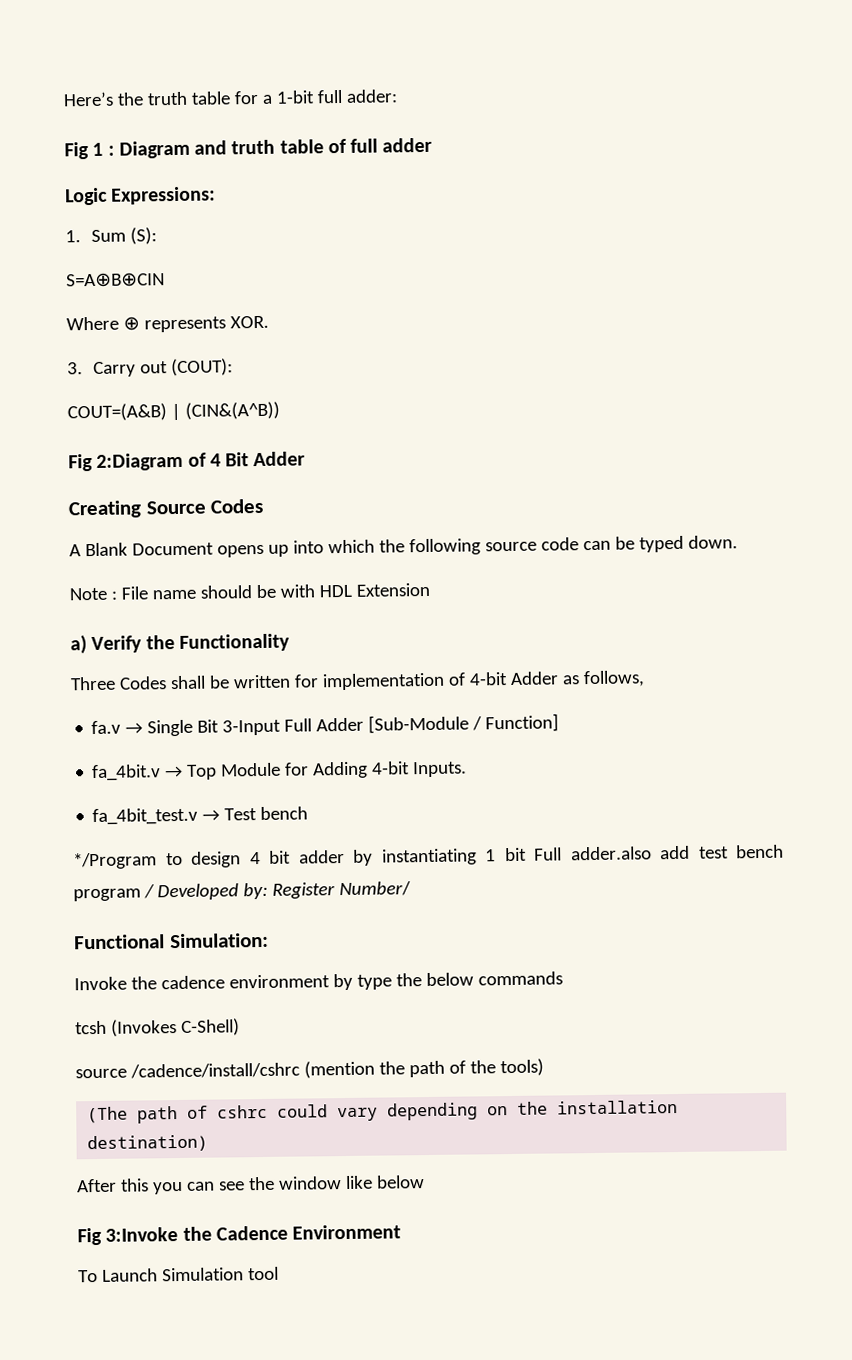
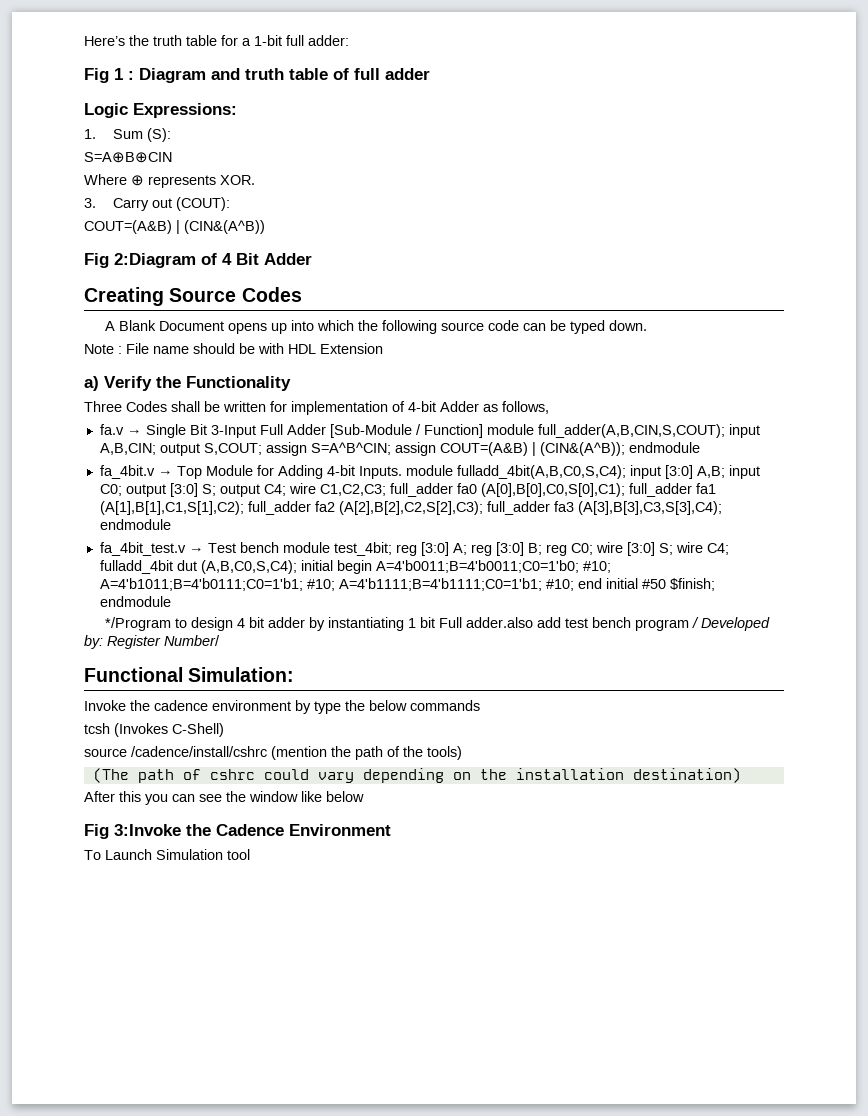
(560, 723) none -> [486,424,760,438] [99,442,700,456] module full_adder(A,B,CIN,S,COUT); input A,B,CIN; output S,COUT; assign S=A^B^CIN; assign COUT=(A&B) | (CIN&(A^B)); endmodule
[92,806,309,826] // fa_4bit_test.v → Test bench -> [405,465,760,479] [99,483,716,497] [99,501,722,515] [99,519,171,530] [99,542,729,556] [99,560,611,574] [99,578,715,591] [99,596,171,607] module fulladd_4bit(A,B,C0,S,C4); input [3:0] A,B; input C0; output [3:0] S; output C4; wire C1,C2,C3; full_adder fa0 (A[0],B[0],C0,S[0],C1); full_adder fa1 (A[1],B[1],C1,S[1],C2); full_adder fa2 (A[2],B[2],C2,S[2],C3); full_adder fa3 (A[3],B[3],C3,S[3],C4); endmodule // fa_4bit_test.v → Test bench module test_4bit; reg [3:0] A; reg [3:0] B; reg C0; wire [3:0] S; wire C4; fulladd_4bit dut (A,B,C0,S,C4); initial begin A=4'b0011;B=4'b0011;C0=1'b0; #10; A=4'b1011;B=4'b0111;C0=1'b1; #10; A=4'b1111;B=4'b1111;C0=1'b1; #10; end initial #50 $finish; endmodule

